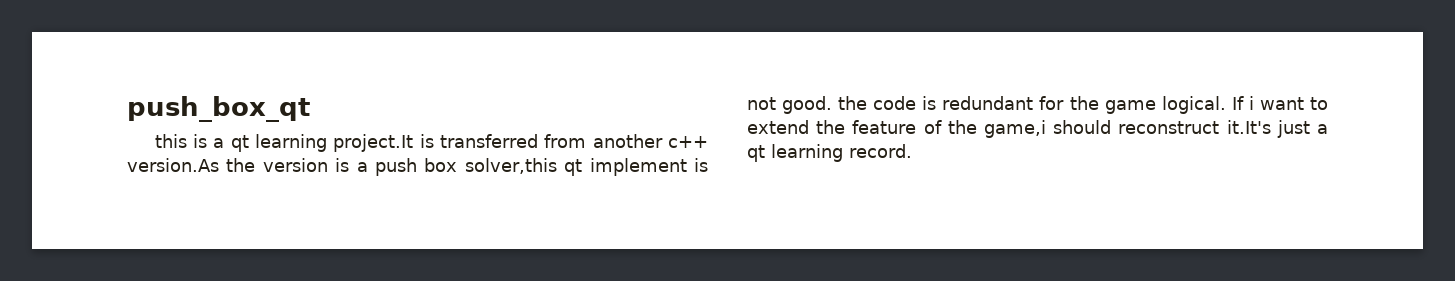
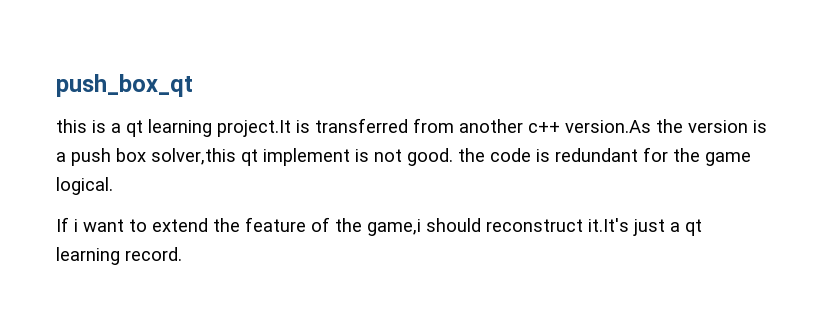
(1226, 105) none -> (113, 186) //

